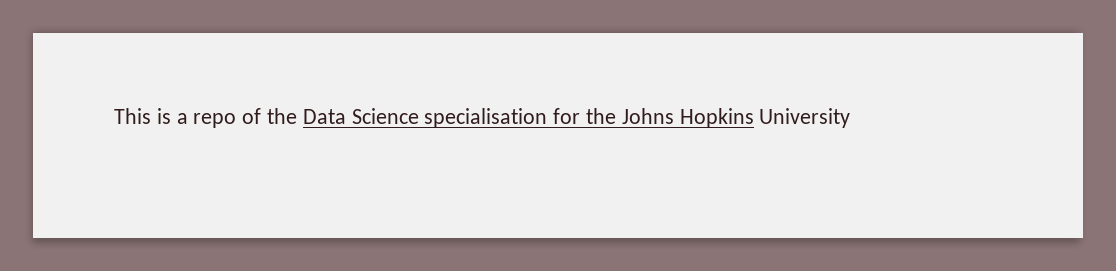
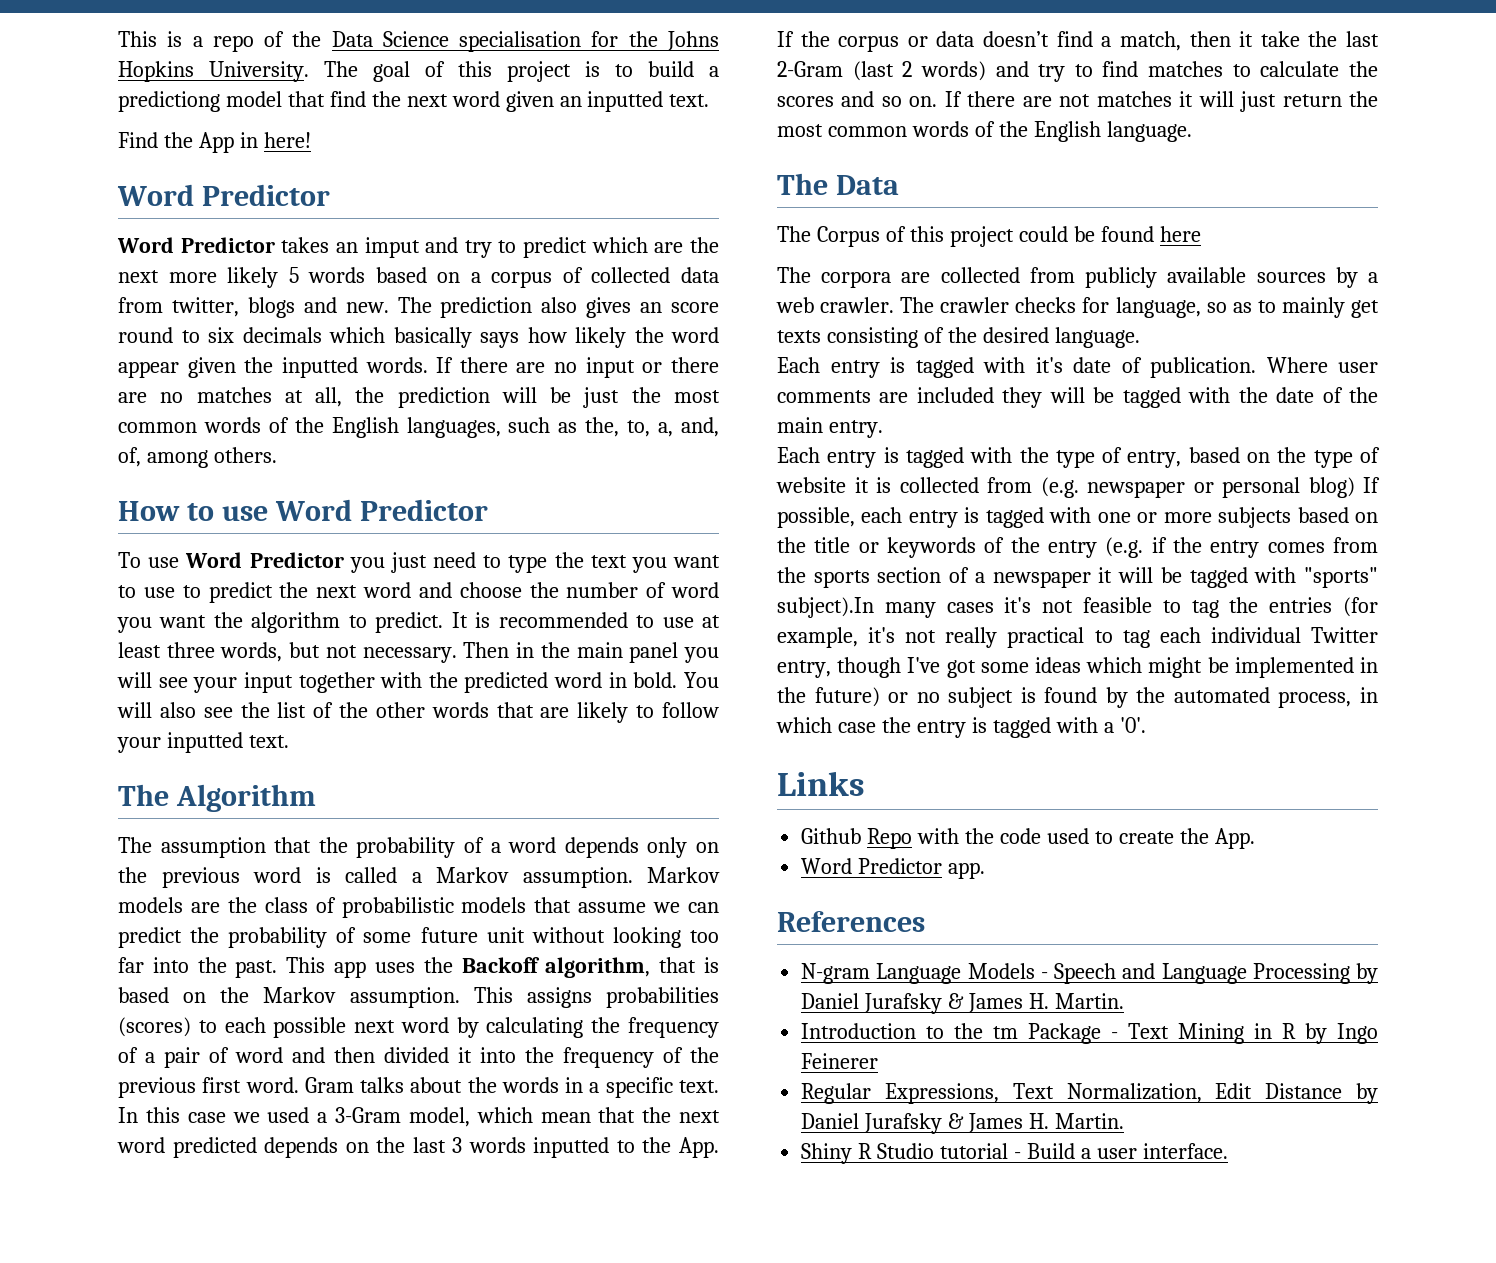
[759,108,851,128] University -> [209,61,719,82] [118,91,710,112] [118,132,311,153] [117,184,330,206] [117,237,719,258] [118,267,719,288] [118,297,719,318] [118,327,719,348] [118,357,719,378] [118,387,720,408] [118,417,719,438] [118,447,277,468] [118,499,488,521] [118,552,720,573] [118,582,719,603] [117,612,720,633] [118,642,720,663] [117,672,719,693] [117,702,719,723] [117,732,289,753] [118,784,316,812] [118,837,720,858] [118,867,720,888] [118,897,719,918] [118,927,719,948] [118,957,719,978] [118,987,719,1008] [118,1017,719,1038] [118,1047,719,1068] [118,1077,719,1098] [118,1107,720,1127] [117,1137,719,1158] [777,31,1380,52] [777,61,1378,82] [777,91,1378,112] [777,121,1192,142] [777,173,899,195] [777,226,1201,247] [777,267,1378,288] [776,297,1379,318] [777,327,1140,348] [777,357,1378,378] [777,387,1378,408] [777,417,883,438] [777,447,1380,468] [776,477,1380,498] [777,507,1378,528] [777,537,1378,558] [777,567,1378,588] [777,597,1378,618] [777,627,1378,648] [777,657,1378,678] [777,687,1378,708] [776,717,1146,738] [777,771,865,796] [801,828,1255,849] [801,858,986,879] [777,911,925,932] [801,963,1378,984] [801,993,1124,1014] [801,1023,1378,1044] [801,1053,879,1069] [801,1083,1378,1104] [801,1113,1124,1134] [801,1143,1228,1164] University. The goal of this project is to build a predictiong model that find the next word given an inputted text. // Find the App in here! // Word Predictor // Word Predictor takes an imput and try to predict which are the next more likely 5 words based on a corpus of collected data from twitter, blogs and new. The prediction also gives an score round to six decimals which basically says how likely the word appear given the inputted words. If there are no input or there are no matches at all, the prediction will be just the most common words of the English languages, such as the, to, a, and, of, among others. // How to use Word Predictor // To use Word Predictor you just need to type the text you want to use to predict the next word and choose the number of word you want the algorithm to predict. It is recommended to use at least three words, but not necessary. Then in the main panel you will see your input together with the predicted word in bold. You will also see the list of the other words that are likely to follow your inputted text. // The Algorithm // The assumption that the probability of a word depends only on the previous word is called a Markov assumption. Markov models are the class of probabilistic models that assume we can predict the probability of some future unit without looking too far into the past. This app uses the Backoff algorithm, that is based on the Markov assumption. This assigns probabilities (scores) to each possible next word by calculating the frequency of a pair of word and then divided it into the frequency of the previous first word. Gram talks about the words in a specific text. In this case we used a 3-Gram model, which mean that the next word predicted depends on the last 3 words inputted to the App. If the corpus or data doesn’t find a match, then it take the last 2-Gram (last 2 words) and try to find matches to calculate the scores and so on. If there are not matches it will just return the most common words of the English language. // The Data // The Corpus of this project could be found here // The corpora are collected from publicly available sources by a web crawler. The crawler checks for language, so as to mainly get texts consisting of the desired language. // Each entry is tagged with it's date of publication. Where user comments are included they will be tagged with the date of the main entry. // Each entry is tagged with the type of entry, based on the type of website it is collected from (e.g. newspaper or personal blog) If possible, each entry is tagged with one or more subjects based on the title or keywords of the entry (e.g. if the entry comes from the sports section of a newspaper it will be tagged with "sports" subject).In many cases it's not feasible to tag the entries (for example, it's not really practical to tag each individual Twitter entry, though I've got some ideas which might be implemented in the future) or no subject is found by the automated process, in which case the entry is tagged with a '0'. // Links // Github Repo with the code used to create the App. // Word Predictor app. // References // N-gram Language Models - Speech and Language Processing by Daniel Jurafsky & James H. Martin. // Introduction to the tm Package - Text Mining in R by Ingo Feinerer // Regular Expressions, Text Normalization, Edit Distance by Daniel Jurafsky & James H. Martin. // Shiny R Studio tutorial - Build a user interface.

